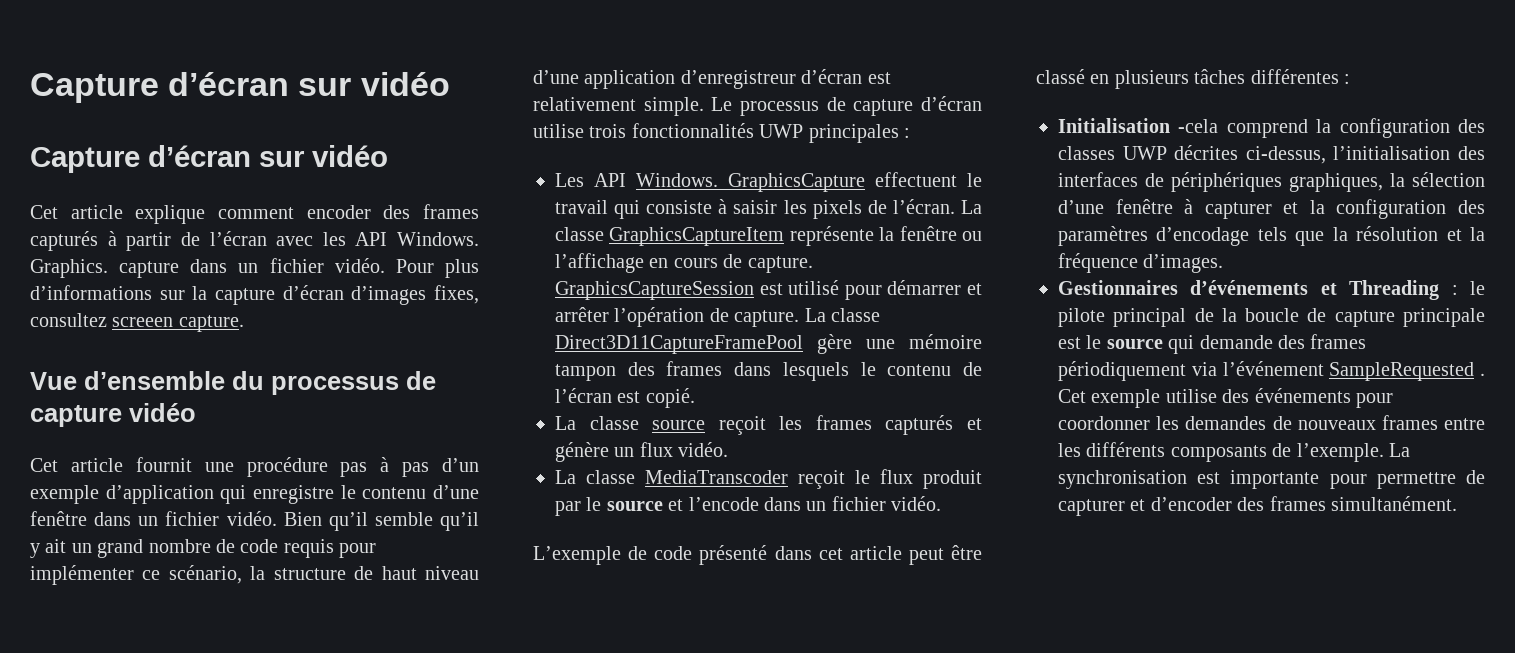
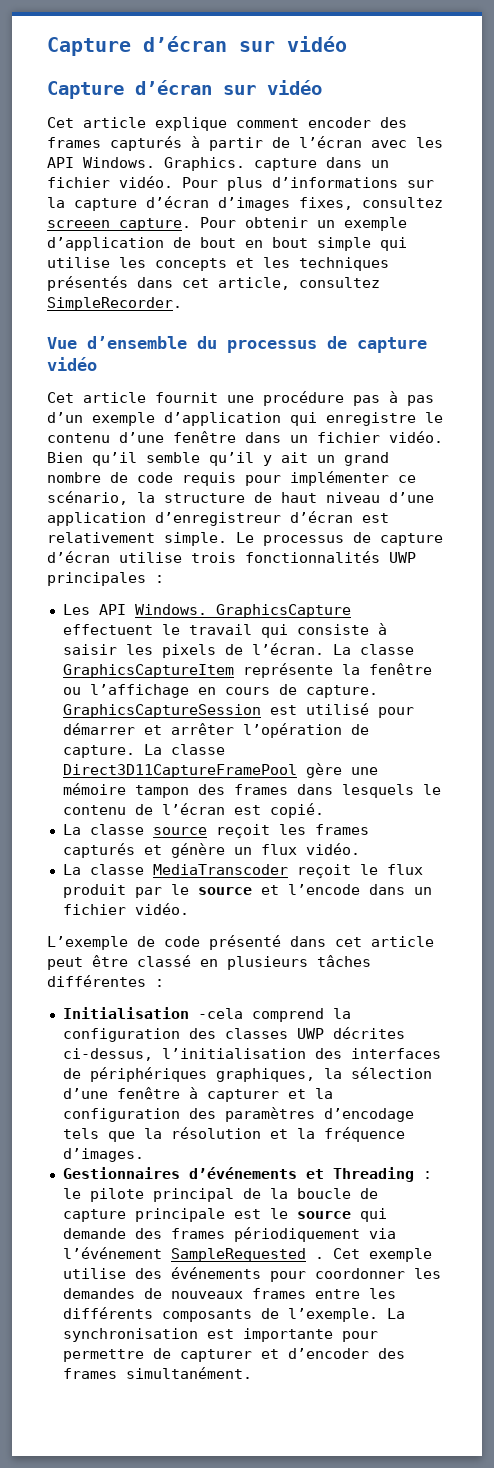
(244, 323) none -> [200,217,407,231] [47,237,407,251] [47,257,389,271] [47,276,380,291] [47,297,182,311] Pour obtenir un exemple d’application de bout en bout simple qui utilise les concepts et les techniques présentés dans cet article, consultez SimpleRecorder.

